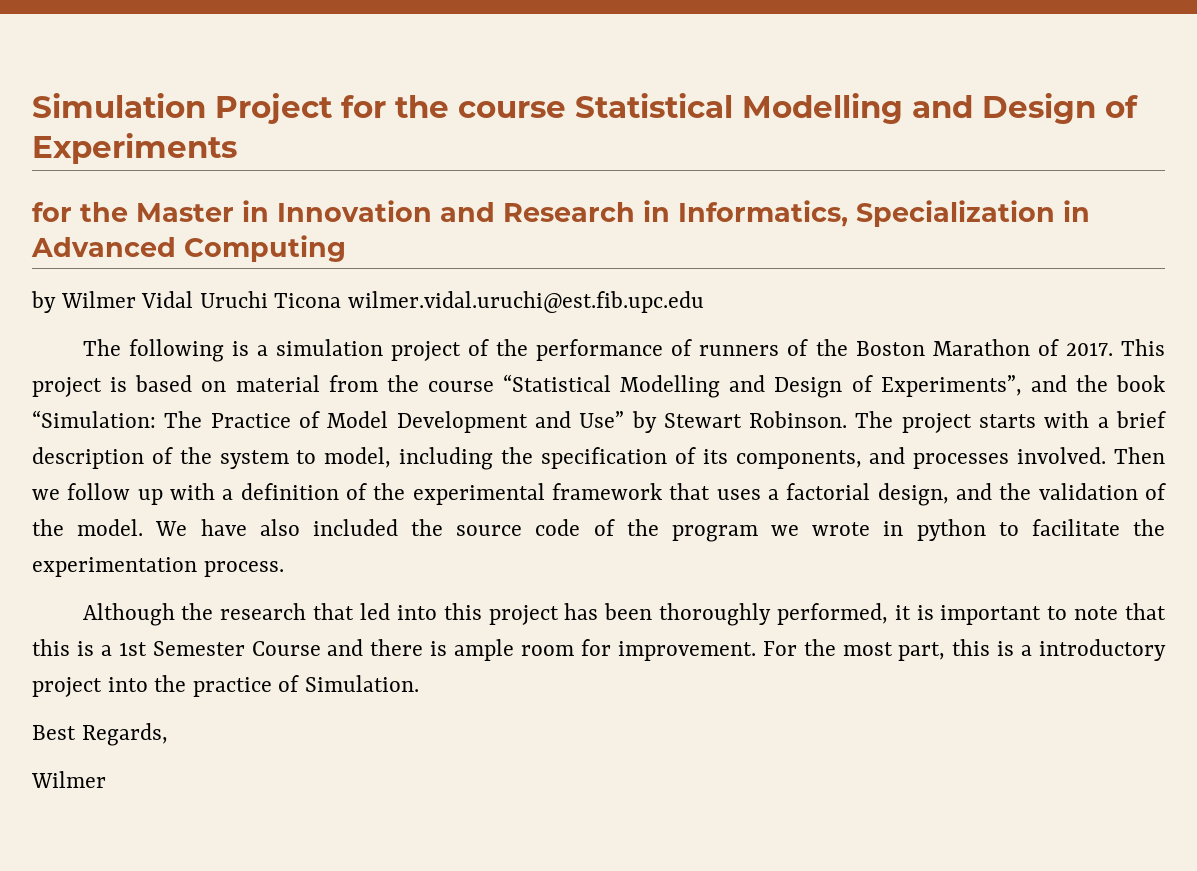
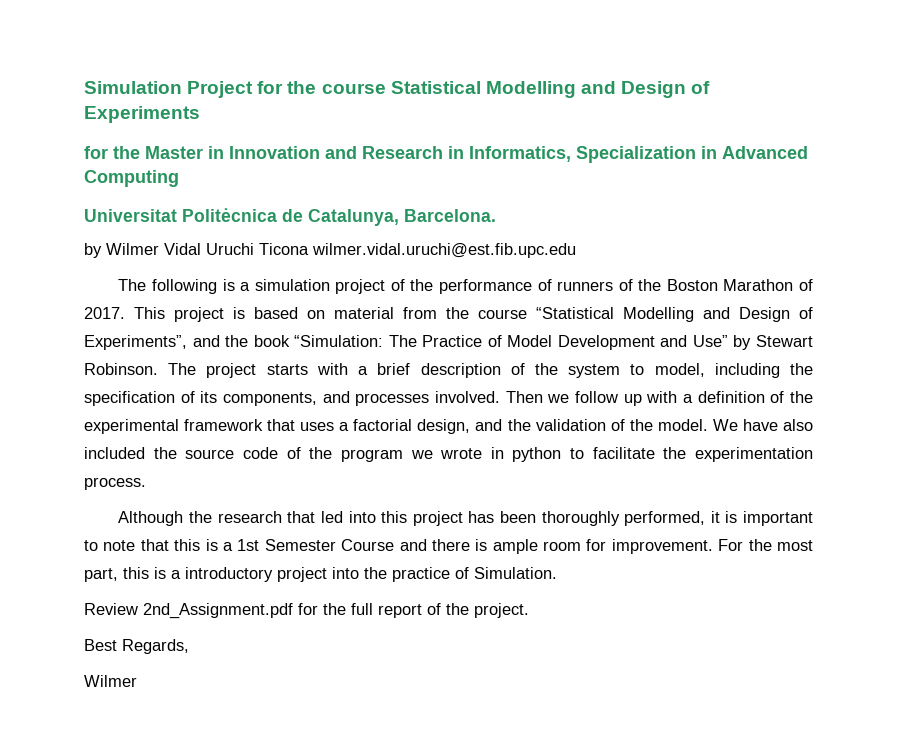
(346, 248) none -> [84,208,496,226] // Universitat Politėcnica de Catalunya, Barcelona.
(420, 683) none -> [84,603,529,619] // Review 2nd_Assignment.pdf for the full report of the project.

